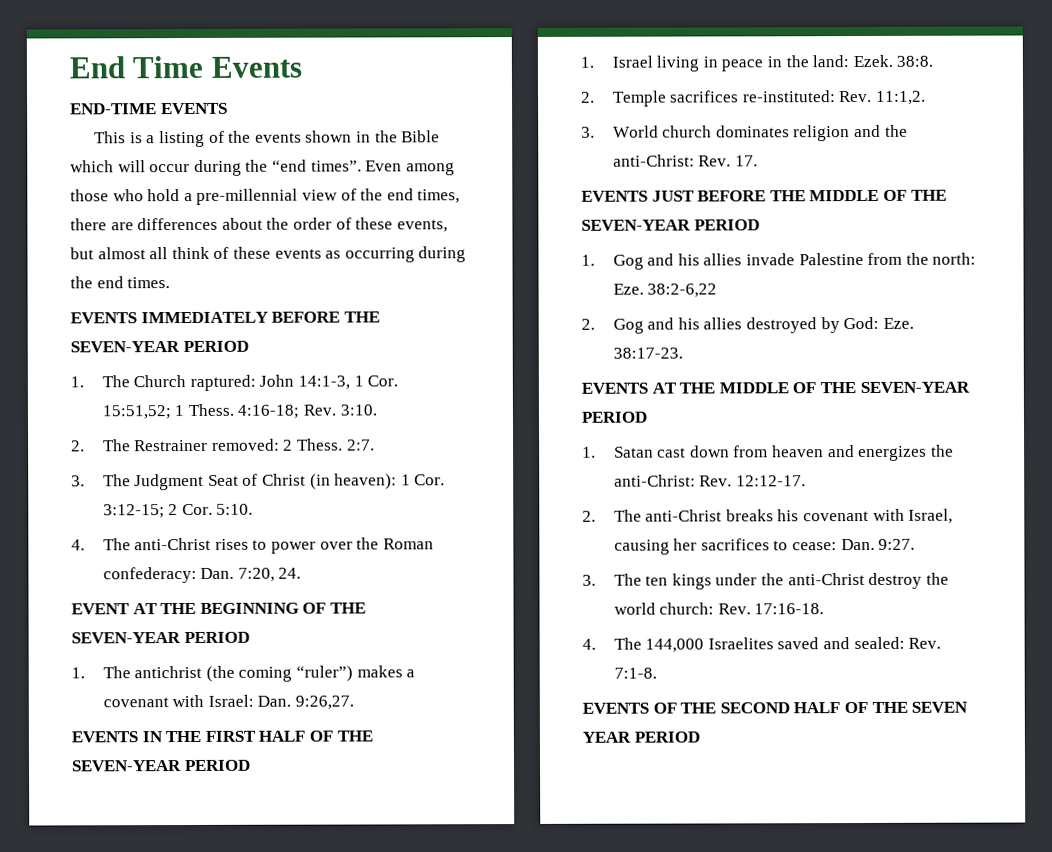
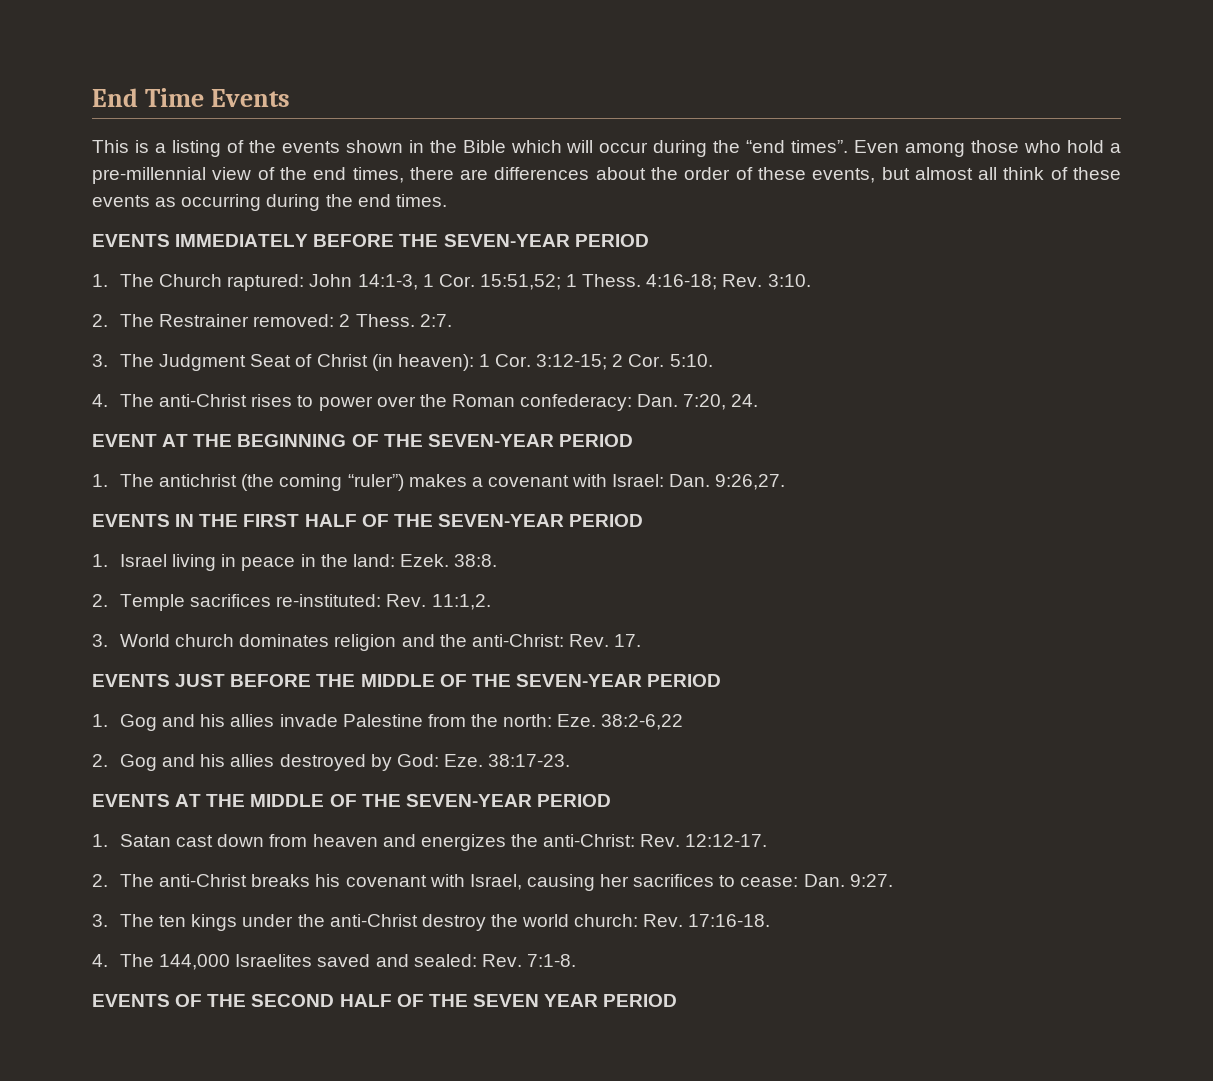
[70,102,228,115] // END-TIME EVENTS -> (291, 98) none

